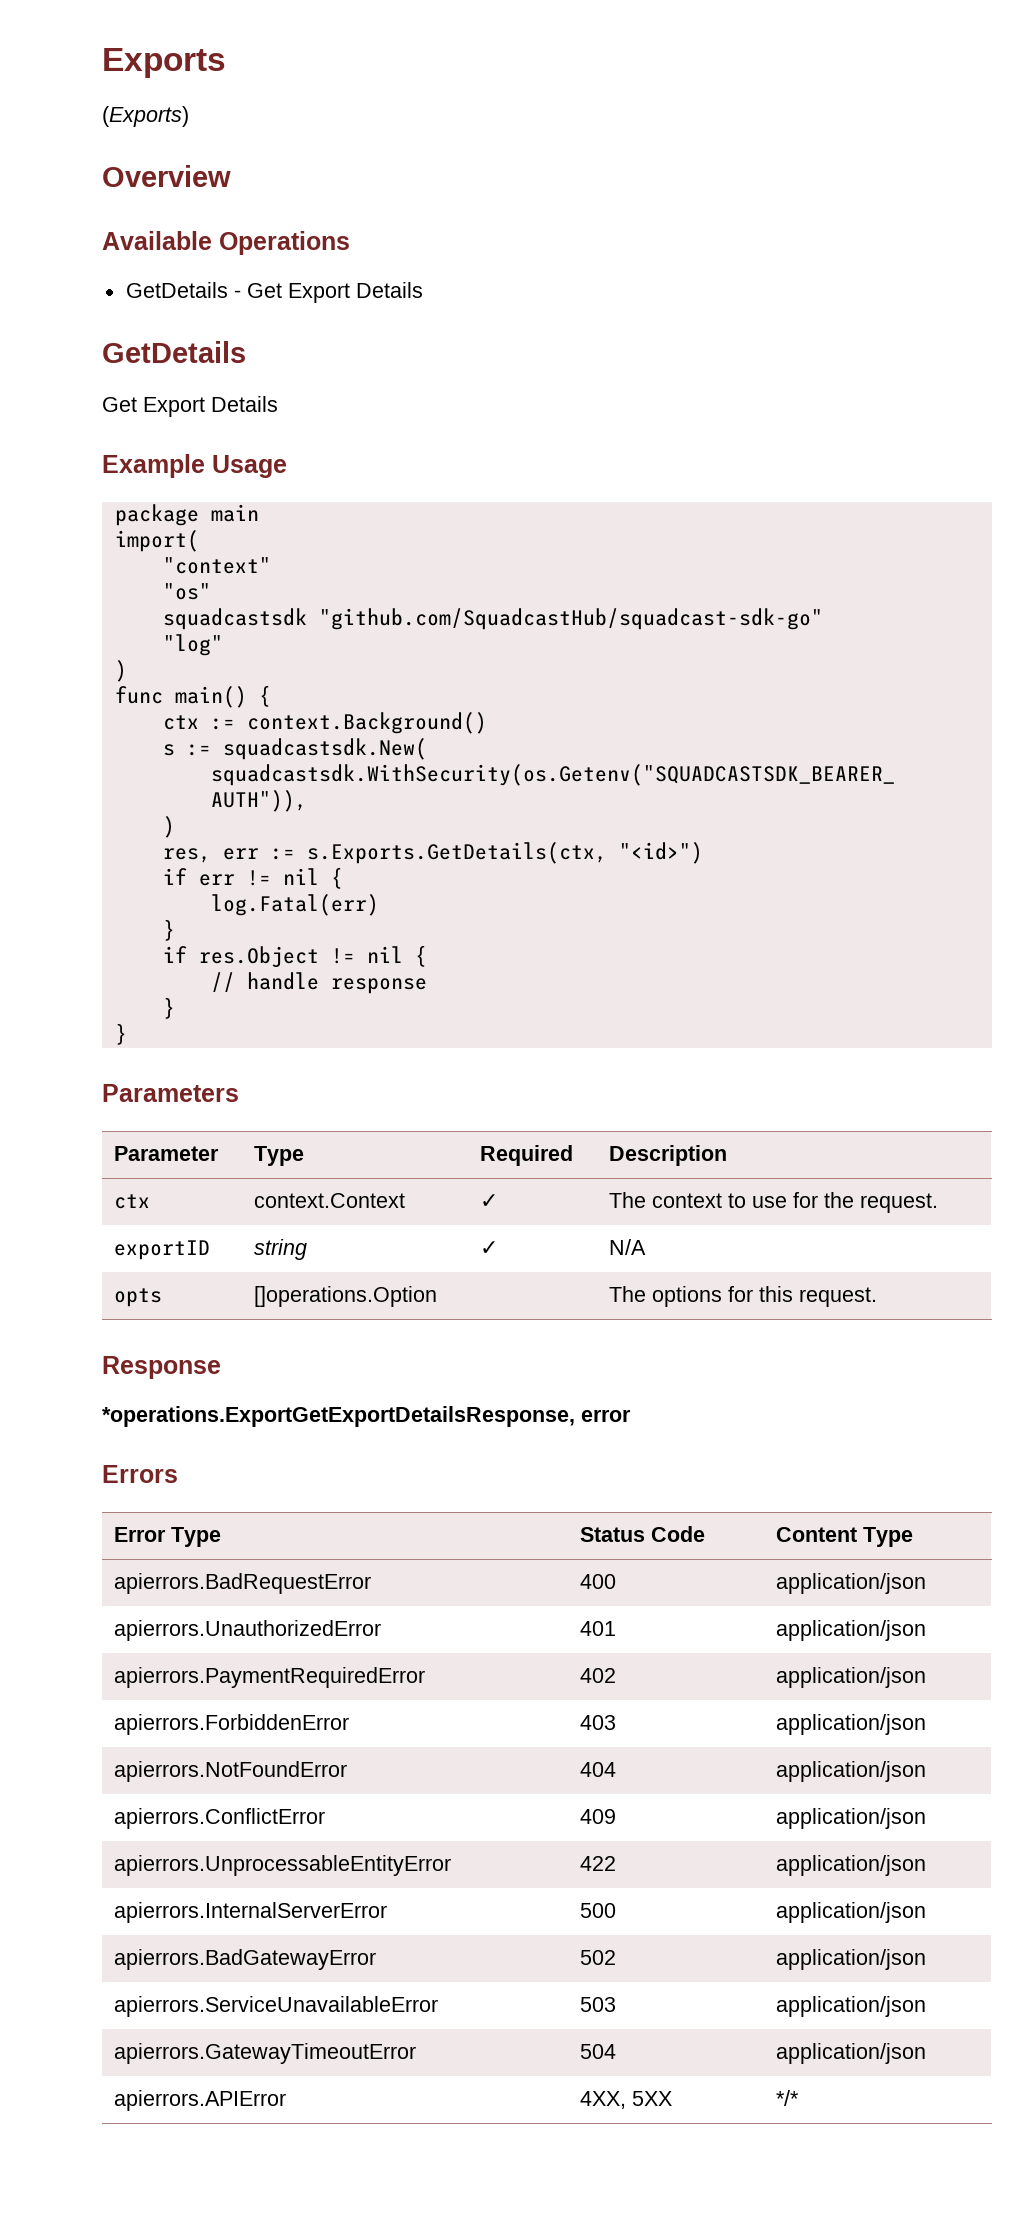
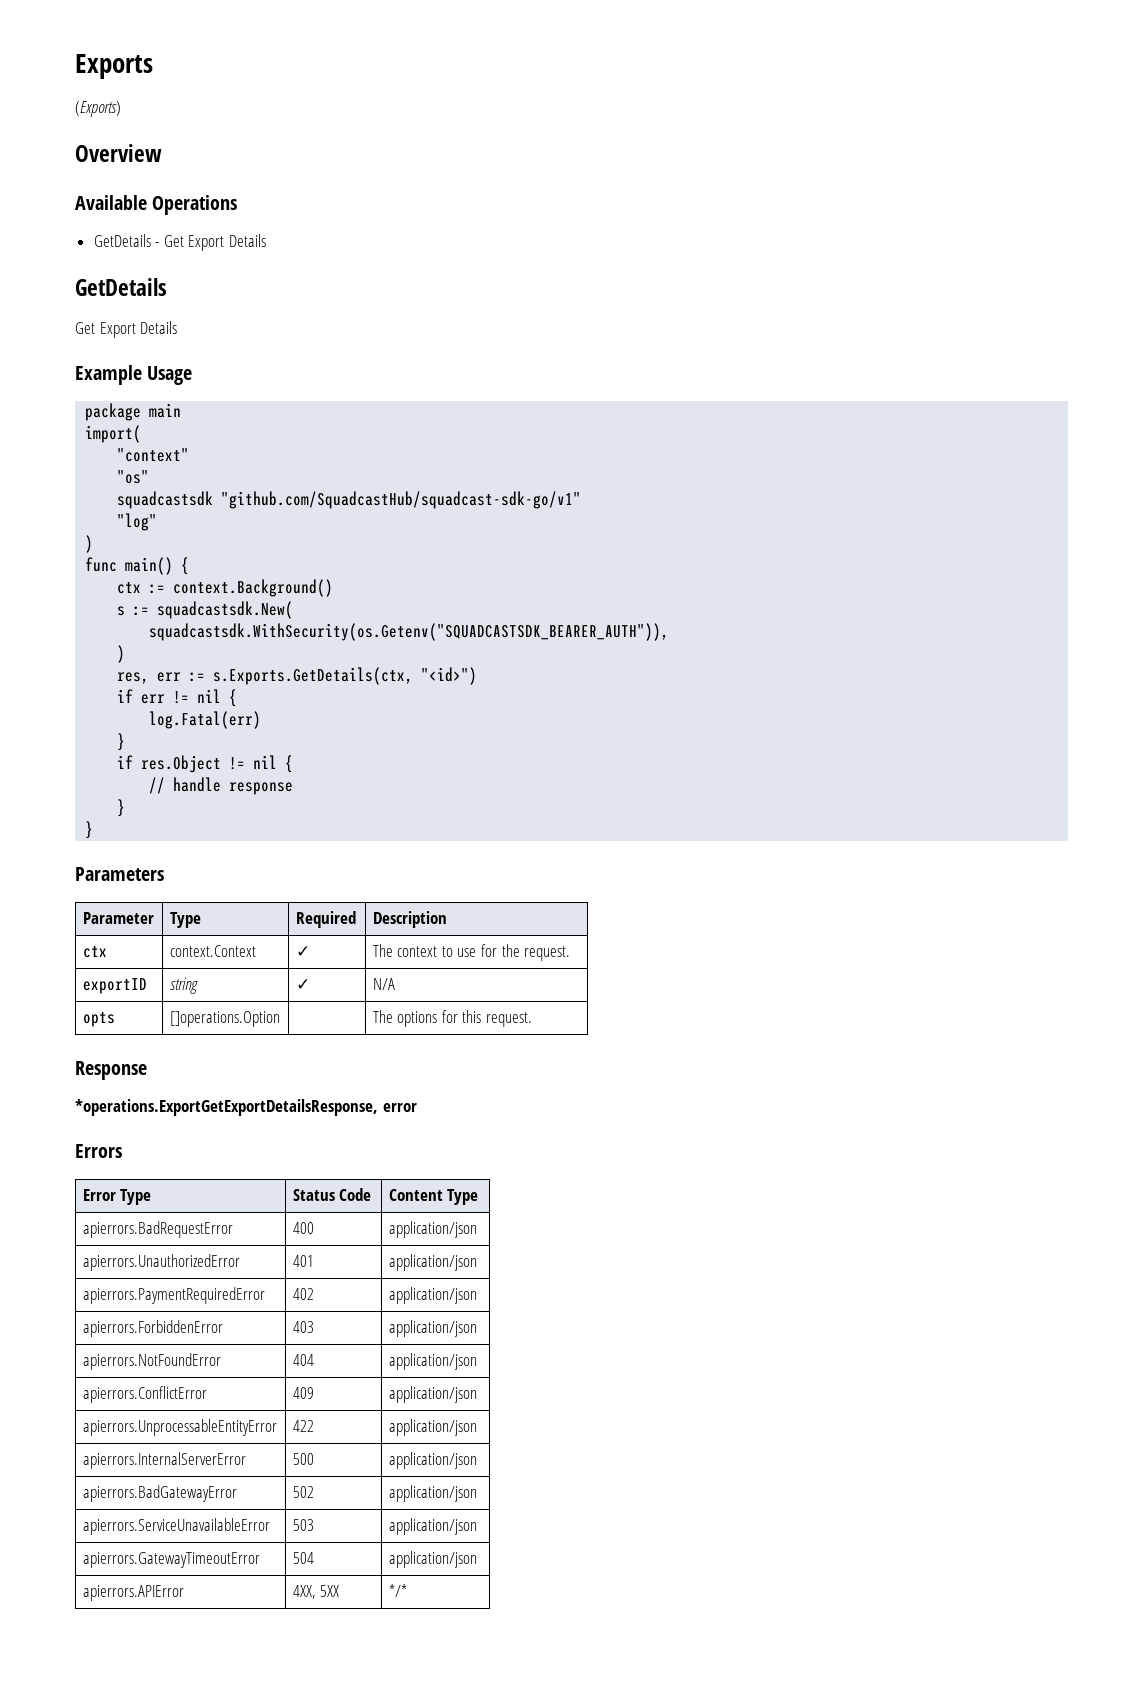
[318,608,823,630] "github.com/SquadcastHub/squadcast-sdk-go" -> [221,491,582,509] "github.com/SquadcastHub/squadcast-sdk-go/v1"

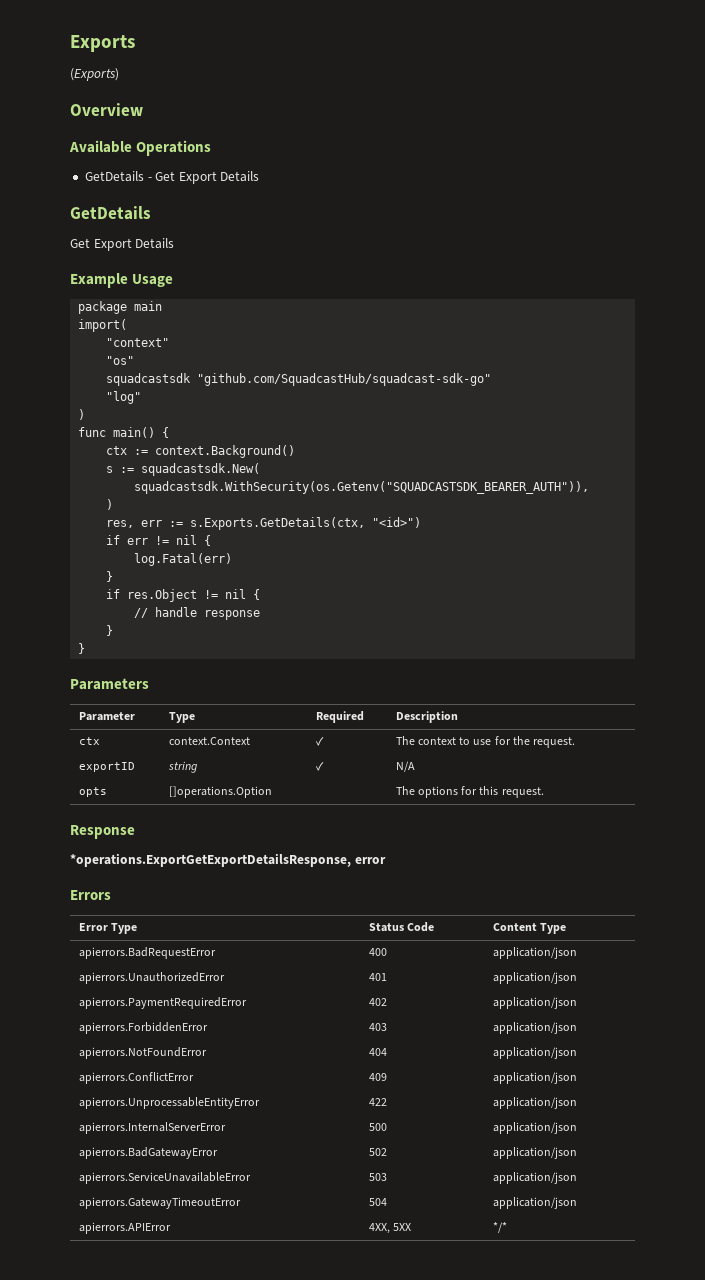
[221,491,582,509] "github.com/SquadcastHub/squadcast-sdk-go/v1" -> [197,373,492,386] "github.com/SquadcastHub/squadcast-sdk-go"

